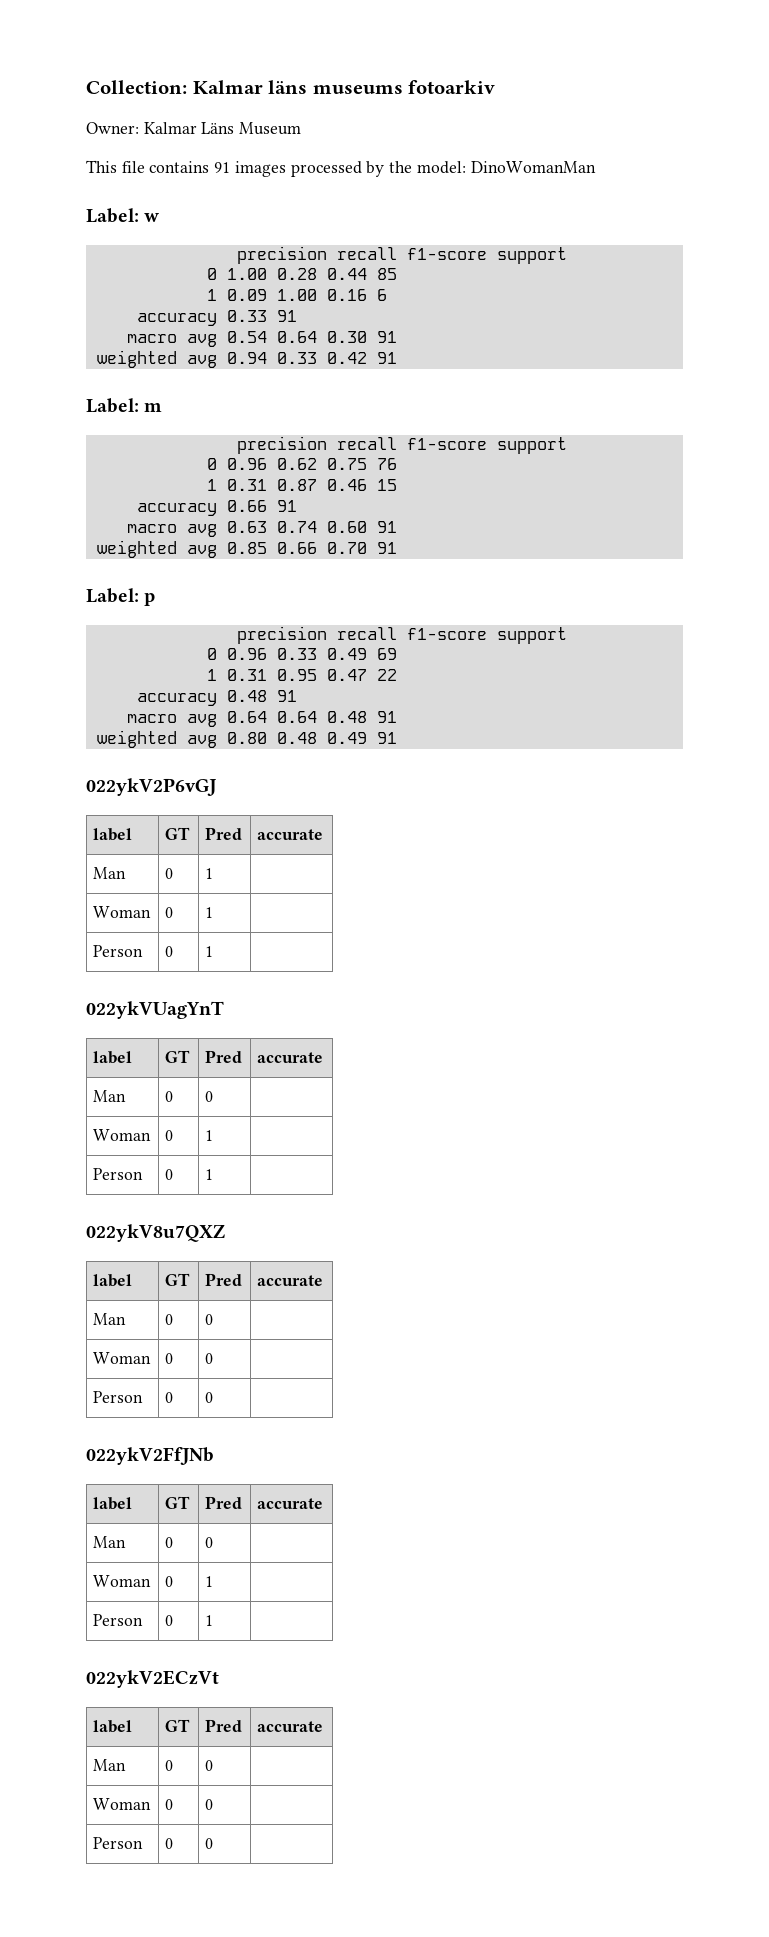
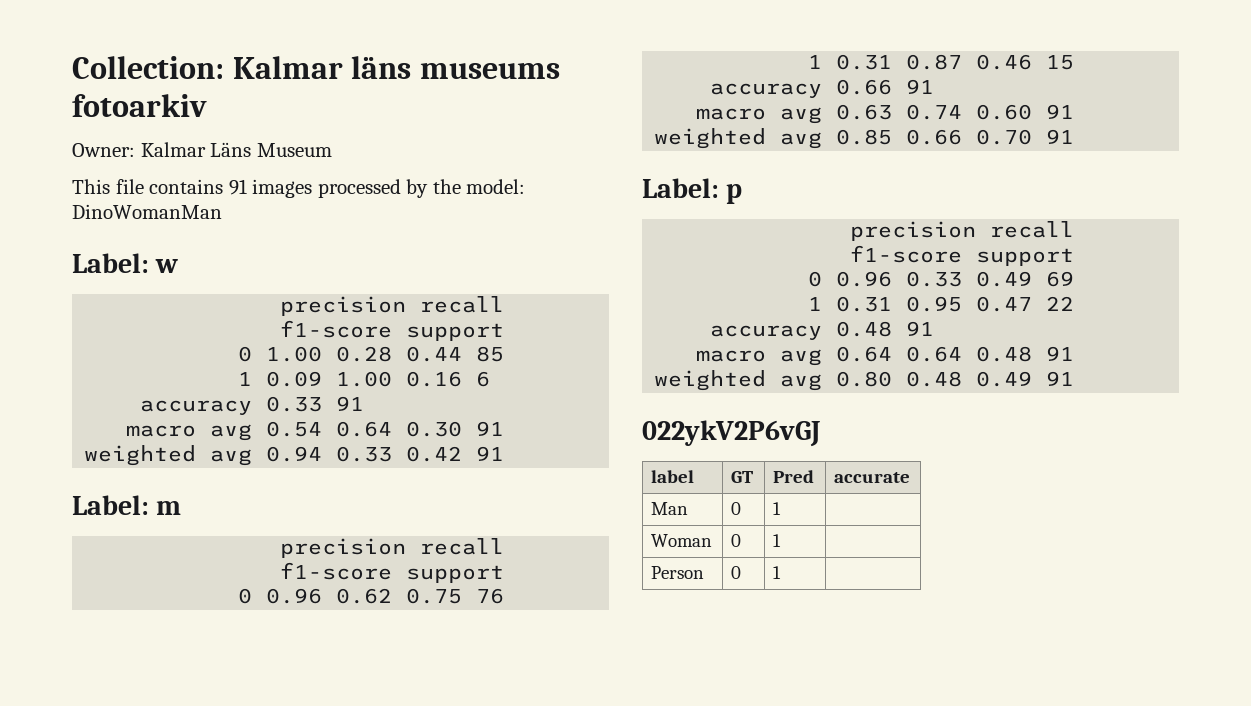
[86,1001,224,1019] [93,1051,133,1064] [165,1050,191,1063] [205,1050,243,1063] [257,1052,324,1063] [93,1090,127,1102] [165,1091,174,1102] [205,1091,214,1102] [93,1129,152,1141] [165,1130,174,1141] [205,1130,214,1141] [93,1168,144,1180] [165,1169,174,1180] [205,1169,214,1180] [86,1224,225,1242] [93,1274,133,1287] [165,1273,191,1286] [205,1273,243,1286] [257,1275,324,1286] [93,1313,127,1325] [165,1314,174,1325] [205,1314,214,1325] [93,1352,152,1364] [165,1353,174,1364] [205,1353,214,1364] [93,1391,144,1403] [165,1392,174,1403] [205,1392,214,1403] [86,1447,214,1465] [93,1497,133,1510] [165,1496,191,1509] [205,1496,243,1509] [257,1498,324,1509] [93,1536,127,1548] [165,1537,174,1548] [205,1537,214,1548] [93,1575,152,1587] [165,1576,174,1587] [205,1576,214,1587] [93,1614,144,1626] [165,1615,174,1626] [205,1615,214,1626] [86,1670,219,1688] [93,1720,133,1733] [165,1719,191,1732] [205,1719,243,1732] [257,1721,324,1732] [93,1759,127,1771] [165,1760,174,1771] [205,1760,214,1771] [93,1798,152,1810] [165,1799,174,1810] [205,1799,214,1810] [93,1837,144,1849] [165,1838,174,1849] [205,1838,214,1849] // 022ykVUagYnT // label | GT | Pred | accurate // Man | 0 | 0 | // Woman | 0 | 1 | // Person | 0 | 1 | // 022ykV8u7QXZ // label | GT | Pred | accurate // Man | 0 | 0 | // Woman | 0 | 0 | // Person | 0 | 0 | // 022ykV2FfJNb // label | GT | Pred | accurate // Man | 0 | 0 | // Woman | 0 | 1 | // Person | 0 | 1 | // 022ykV2ECzVt // label | GT | Pred | accurate // Man | 0 | 0 | // Woman | 0 | 0 | // Person | 0 | 0 | -> (782, 572) none

